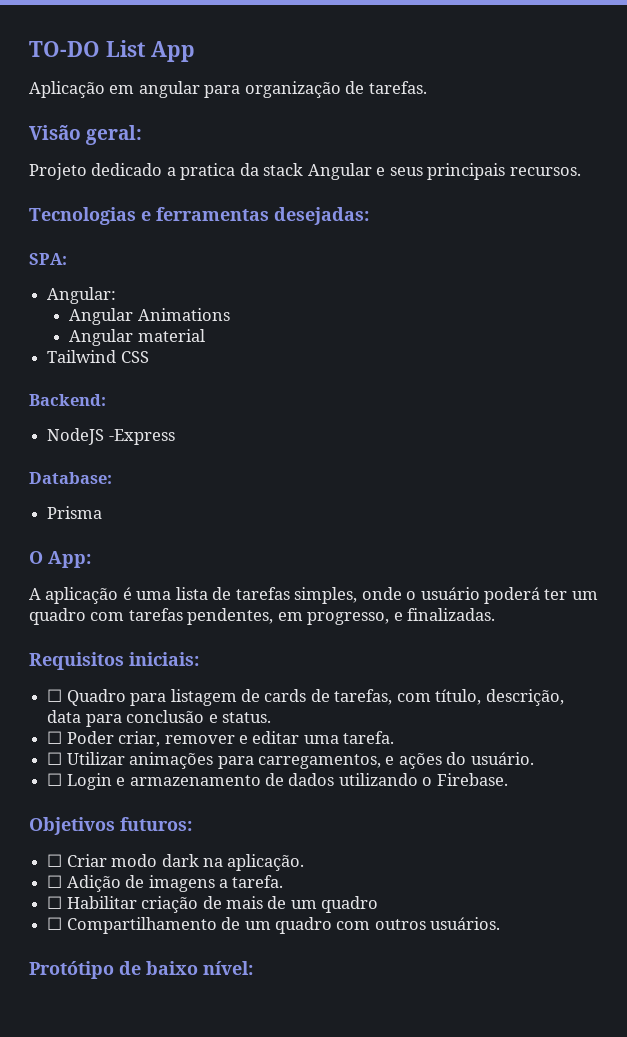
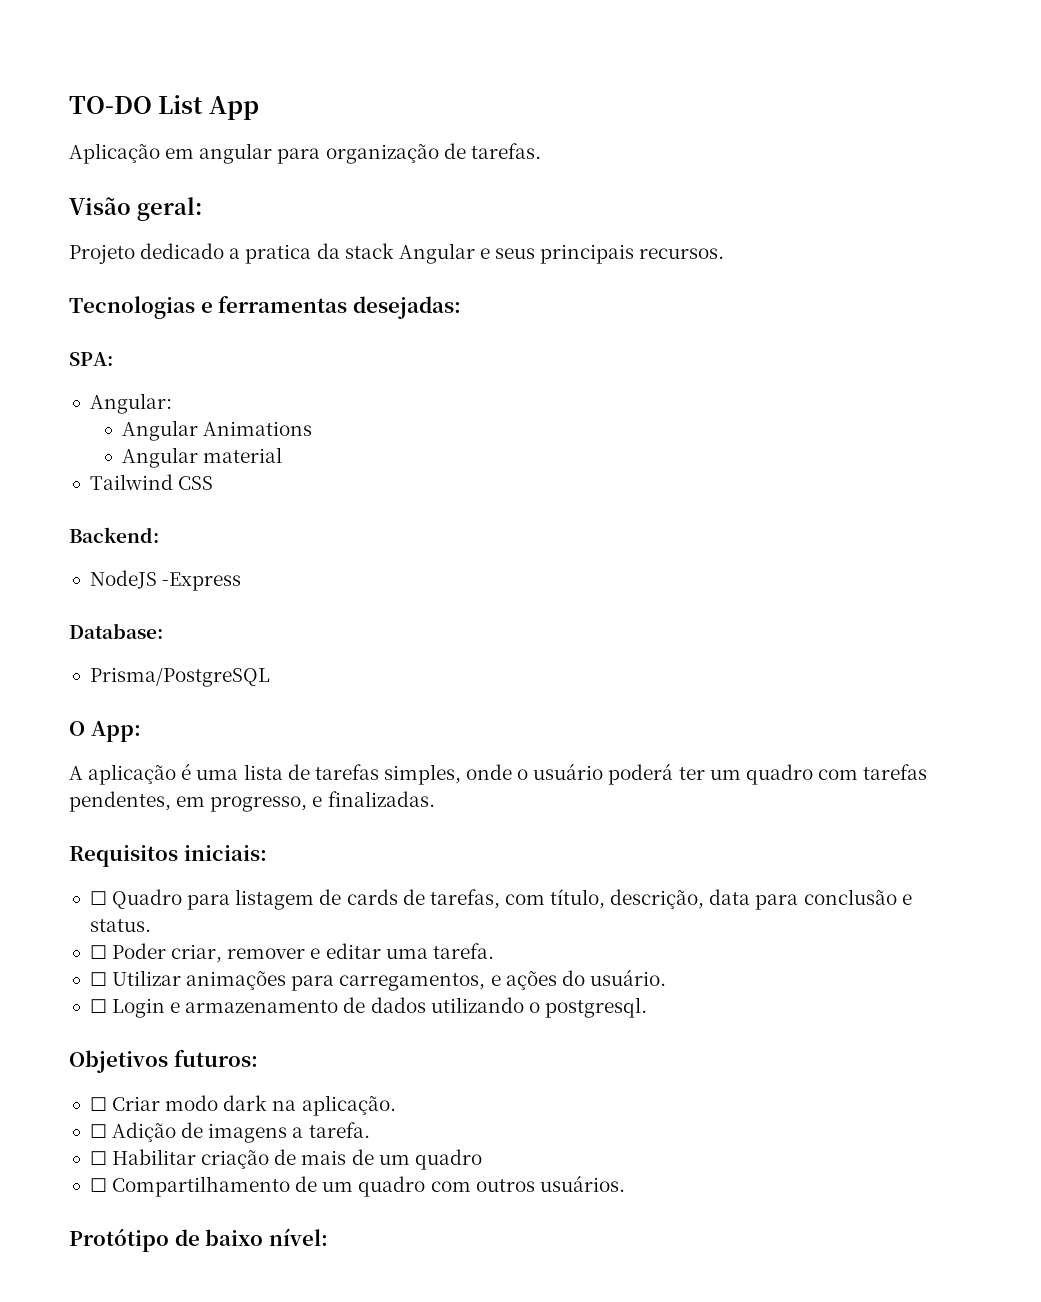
[47,506,103,519] Prisma -> [89,667,270,687] Prisma/PostgreSQL
[436,773,508,786] Firebase. -> [544,997,647,1018] postgresql.

